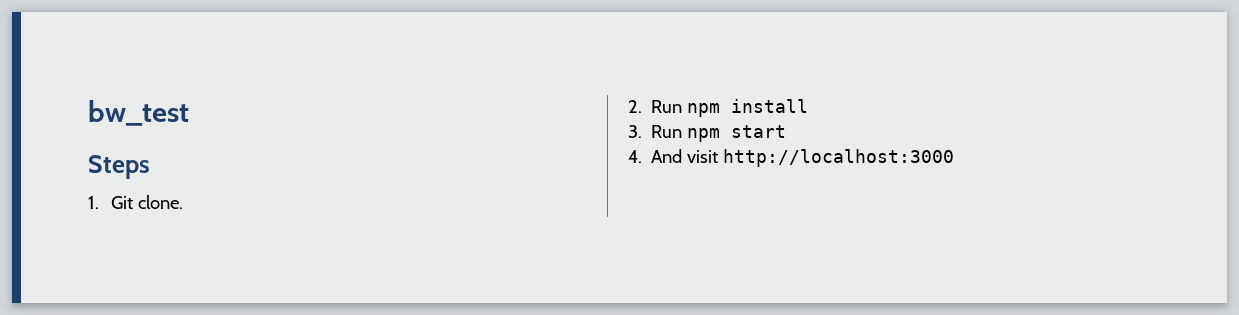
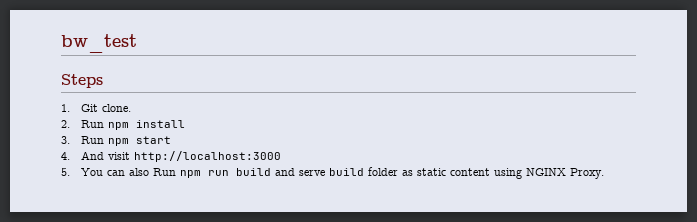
(955, 158) none -> [61,167,605,179] // 5. You can also Run npm run build and serve build folder as static content using NGINX Proxy.

